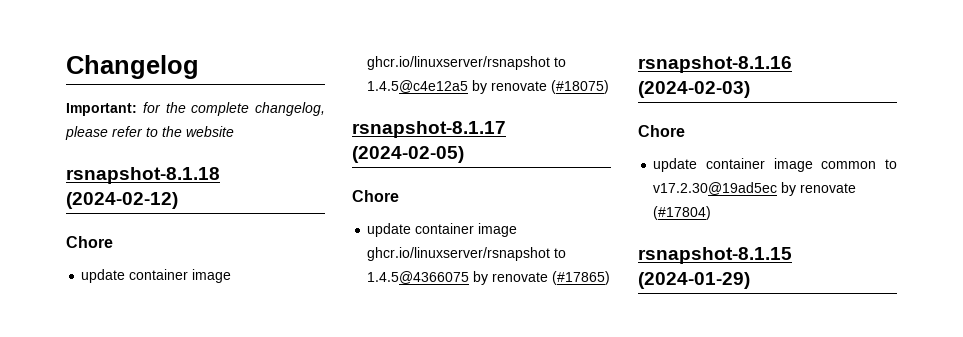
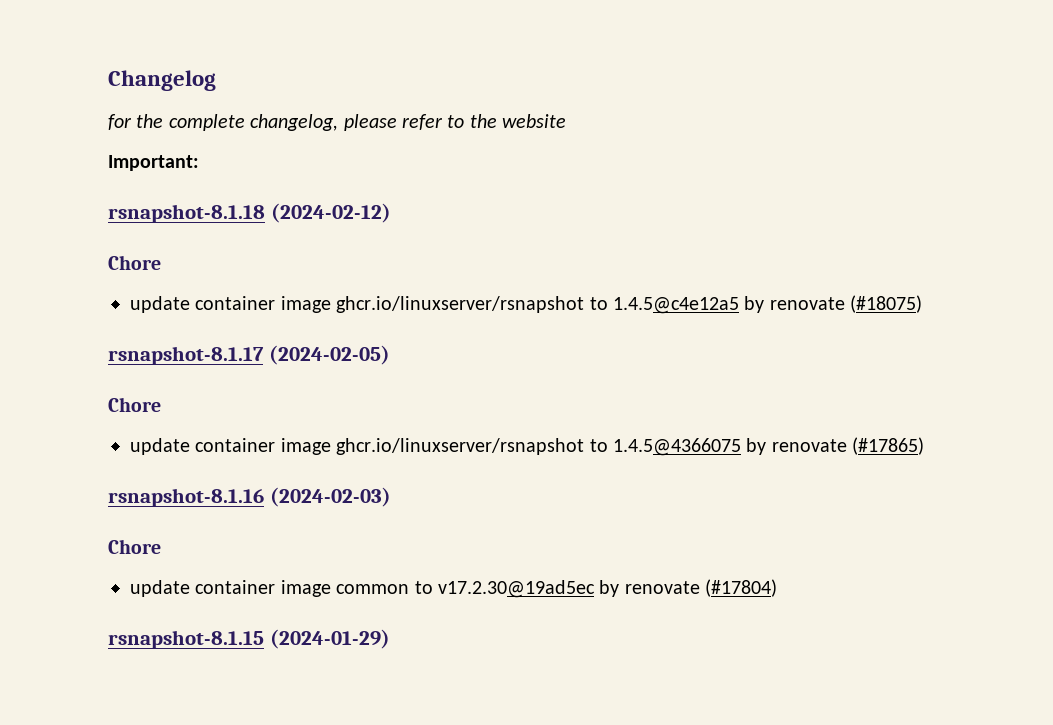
[66,103,137,116] Important: -> (216, 80) none
(234, 131) none -> [108,155,199,171] // Important:

